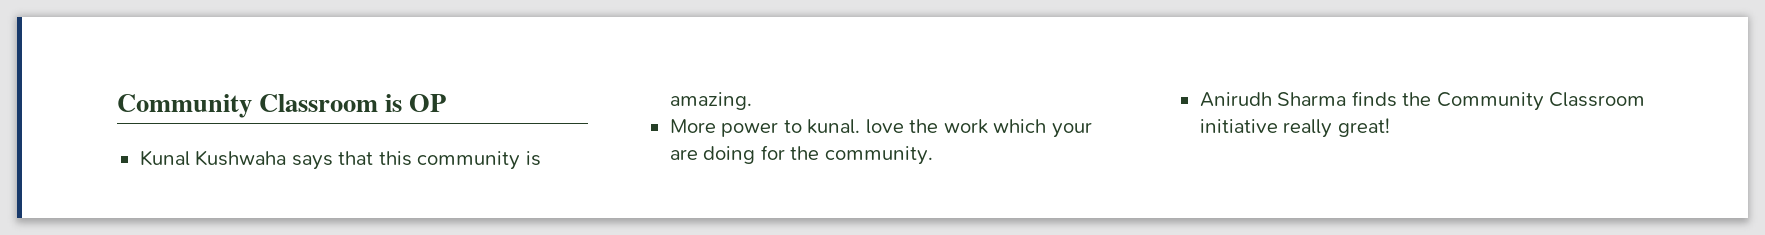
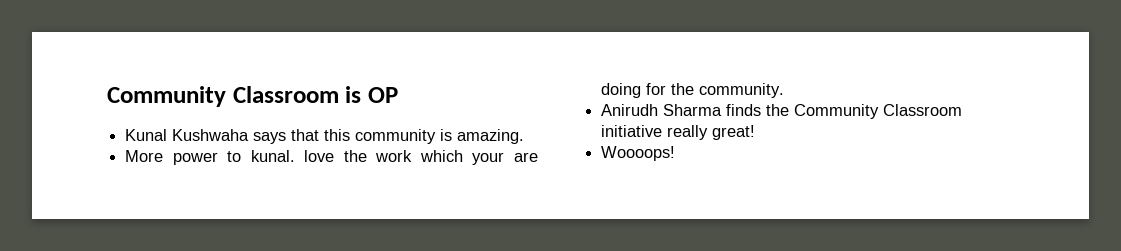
(1390, 127) none -> [601,146,676,161] // Woooops!

